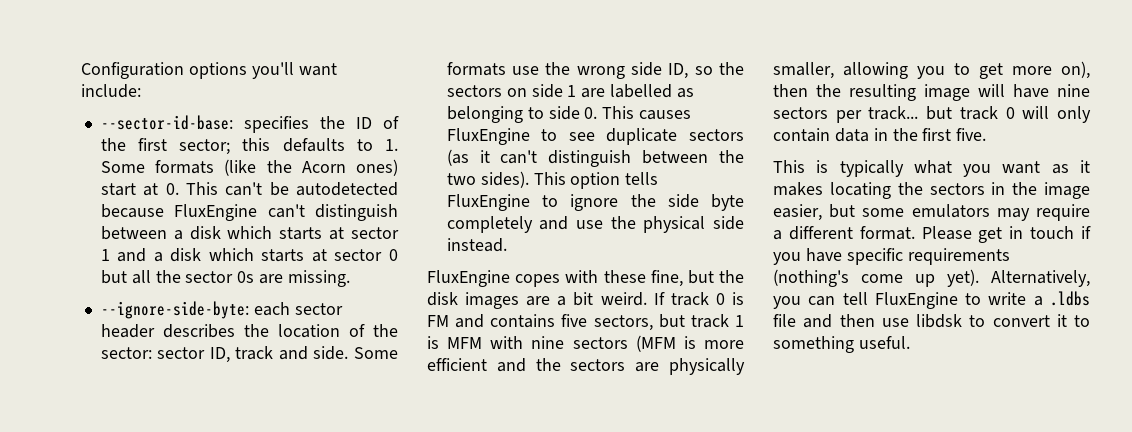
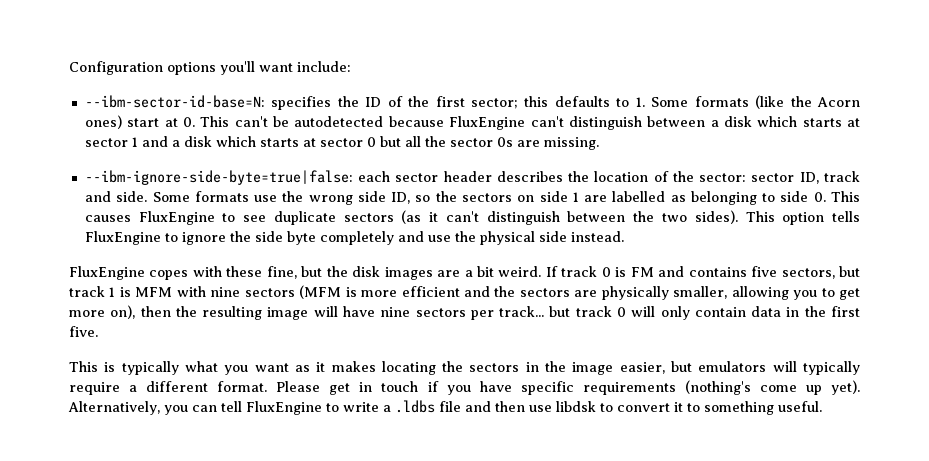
[100,115,233,130] --sector-id-base: -> [84,95,265,108] --ibm-sector-id-base=N:
[100,301,249,319] --ignore-side-byte: -> [84,170,353,185] --ibm-ignore-side-byte=true|false:
[862,204,1030,221] some emulators may -> [698,361,860,375] emulators will typically

